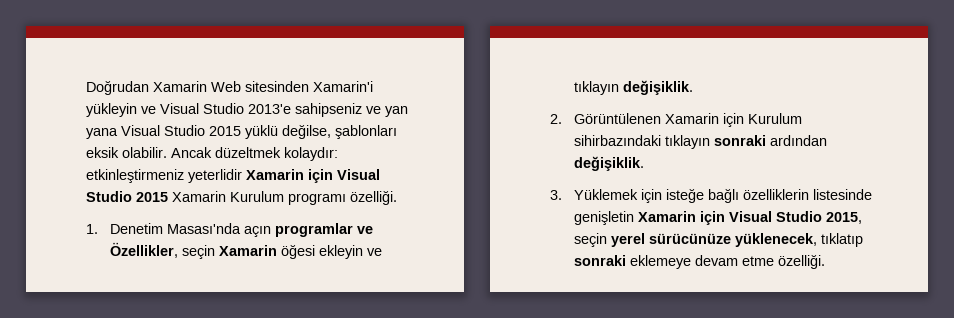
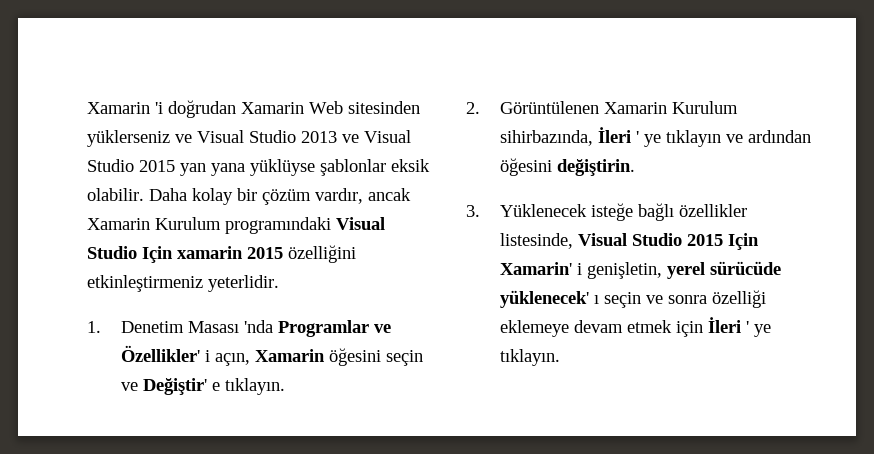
[86,80,149,95] Doğrudan -> [87,100,236,118] Xamarin 'i doğrudan
[313,81,373,92] [86,103,408,117] [86,124,397,139] [86,147,338,161] [86,169,380,183] [86,190,397,205] [86,223,374,237] [110,242,383,259] [574,80,694,95] [550,113,803,127] [574,135,828,149] [574,156,645,171] [550,188,873,203] [574,211,863,225] [574,233,864,247] [574,254,826,269] Xamarin'i yükleyin ve Visual Studio 2013'e sahipseniz ve yan yana Visual Studio 2015 yüklü değilse, şablonları eksik olabilir. Ancak düzeltmek kolaydır: etkinleştirmeniz yeterlidir Xamarin için Visual Studio 2015 Xamarin Kurulum programı özelliği. // 1. Denetim Masası'nda açın programlar ve Özellikler, seçin Xamarin öğesi ekleyin ve tıklayın değişiklik. // 2. Görüntülenen Xamarin için Kurulum sihirbazındaki tıklayın sonraki ardından değişiklik. // 3. Yüklemek için isteğe bağlı özelliklerin listesinde genişletin Xamarin için Visual Studio 2015, seçin yerel sürücünüze yüklenecek, tıklatıp sonraki eklemeye devam etme özelliği. -> [87,130,411,147] [87,159,430,176] [87,188,411,205] [87,217,385,234] [87,245,356,263] [87,275,279,292] [87,320,391,337] [120,345,423,366] [120,378,285,395] [466,101,738,114] [499,127,811,147] [499,158,635,176] [466,203,747,221] [499,233,759,250] [499,261,781,279] [499,290,766,308] [499,317,771,337] [499,349,560,366] yüklerseniz ve Visual Studio 2013 ve Visual Studio 2015 yan yana yüklüyse şablonlar eksik olabilir. Daha kolay bir çözüm vardır, ancak Xamarin Kurulum programındaki Visual Studio Için xamarin 2015 özelliğini etkinleştirmeniz yeterlidir. // 1. Denetim Masası 'nda Programlar ve Özellikler' i açın, Xamarin öğesini seçin ve Değiştir' e tıklayın. // 2. Görüntülenen Xamarin Kurulum sihirbazında, İleri ' ye tıklayın ve ardından öğesini değiştirin. // 3. Yüklenecek isteğe bağlı özellikler listesinde, Visual Studio 2015 Için Xamarin' i genişletin, yerel sürücüde yüklenecek' ı seçin ve sonra özelliği eklemeye devam etmek için İleri ' ye tıklayın.

